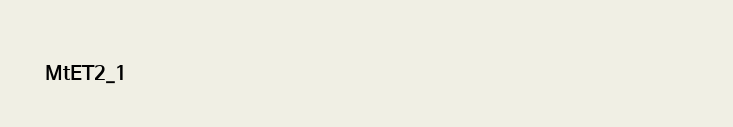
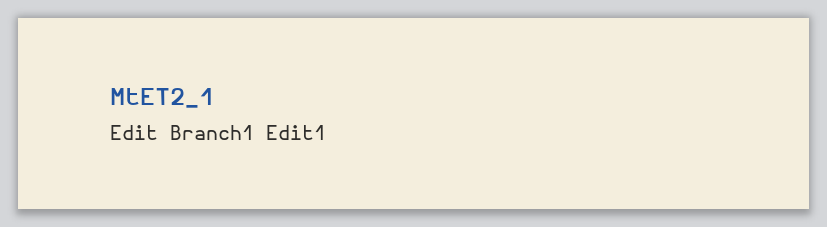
(127, 74) none -> [110,125,326,140] // Edit Branch1 Edit1

